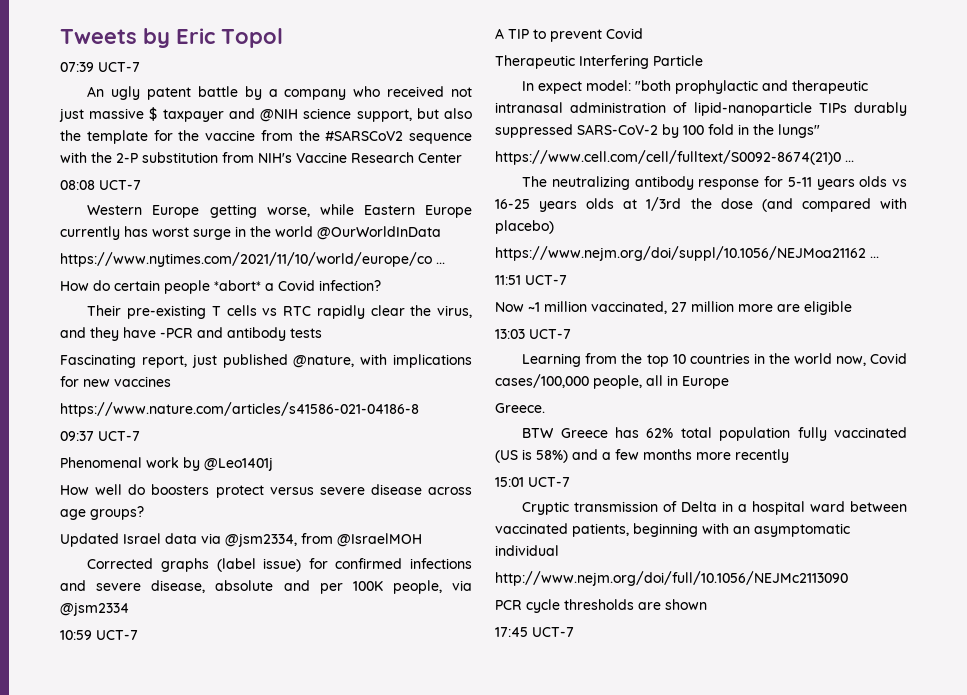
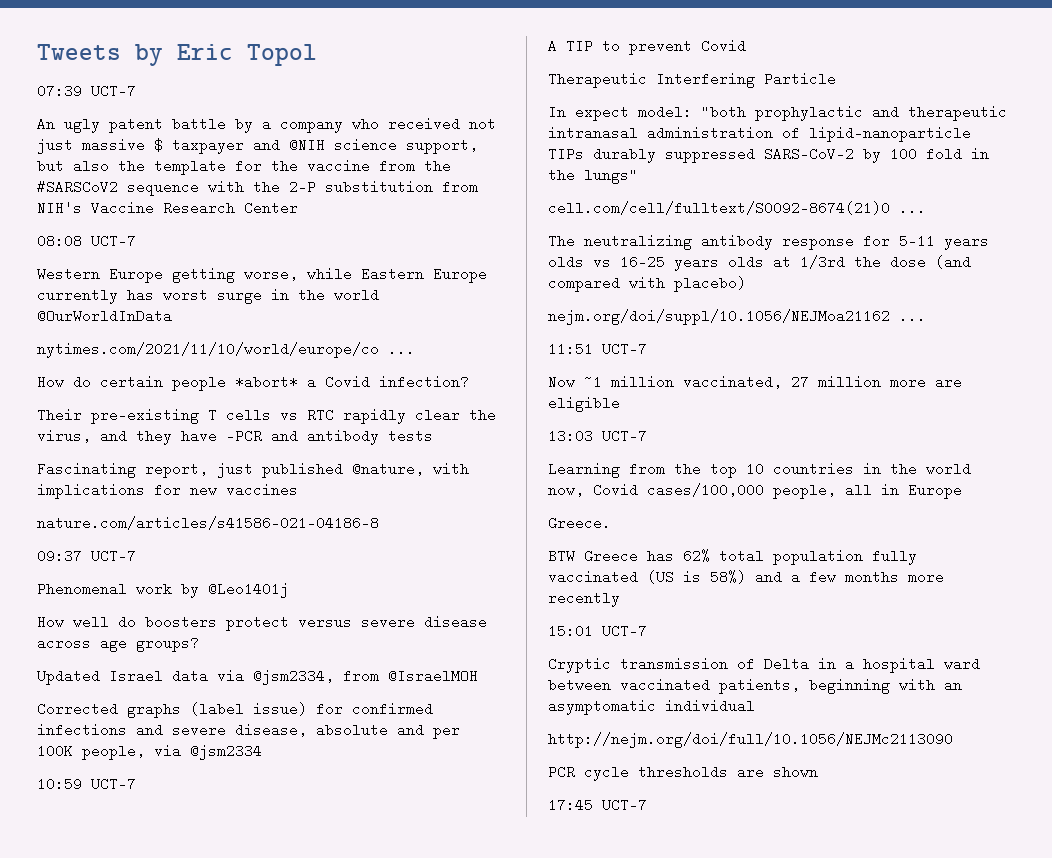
[60,252,432,267] https://www.nytimes.com/2021/11/10/world/europe/co -> [37,342,379,358] nytimes.com/2021/11/10/world/europe/co
[60,402,419,417] https://www.nature.com/articles/s41586-021-04186-8 -> [37,516,379,530] nature.com/articles/s41586-021-04186-8
[495,150,841,165] https://www.cell.com/cell/fulltext/S0092-8674(21)0 -> [548,201,890,215] cell.com/cell/fulltext/S0092-8674(21)0
[495,246,866,261] https://www.nejm.org/doi/suppl/10.1056/NEJMoa21162 -> [548,309,890,325] nejm.org/doi/suppl/10.1056/NEJMoa21162
[495,571,848,586] http://www.nejm.org/doi/full/10.1056/NEJMc2113090 -> [548,732,953,748] http://nejm.org/doi/full/10.1056/NEJMc2113090

